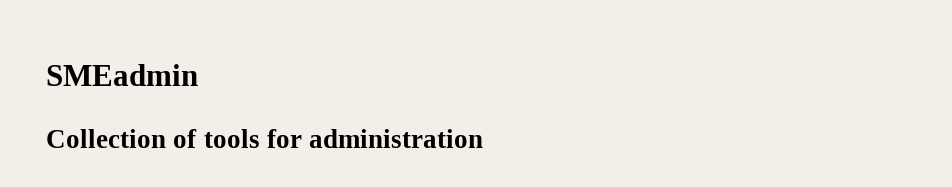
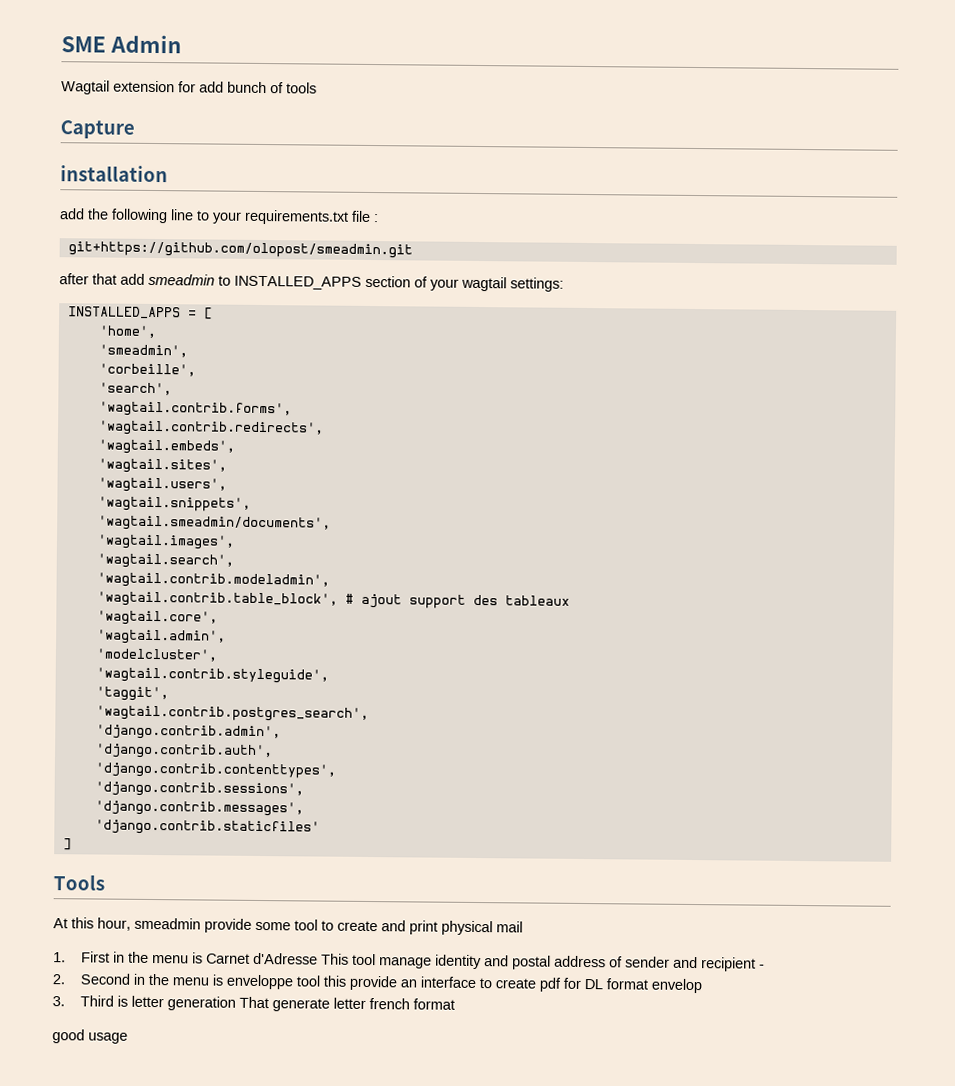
[46,64,198,86] [46,129,484,148] SMEadmin // Collection of tools for administration -> [61,34,182,54] [61,80,317,95] [60,120,135,139] [60,165,168,183] [59,208,379,225] [67,241,413,259] [59,273,564,292] [67,306,213,320] [98,325,156,339] [98,344,188,358] [98,363,196,377] [98,382,172,396] [98,401,292,418] [97,420,324,437] [97,439,235,455] [97,458,227,474] [97,477,227,493] [97,496,251,512] [97,515,331,532] [96,534,235,550] [96,553,234,569] [96,572,330,589] [96,591,570,609] [96,610,218,626] [96,629,226,645] [95,648,218,662] [95,667,329,684] [95,686,169,702] [95,705,369,722] [95,724,281,741] [94,743,273,760] [94,762,336,779] [94,781,304,798] [94,800,304,817] [94,819,320,836] [62,838,72,851] [53,874,105,891] [53,917,523,936] [53,951,766,972] [52,973,703,994] [52,995,456,1012] [52,1029,128,1044] SME Admin // Wagtail extension for add bunch of tools // Capture // installation // add the following line to your requirements.txt file : // git+https://github.com/olopost/smeadmin.git // after that add smeadmin to INSTALLED_APPS section of your wagtail settings: // INSTALLED_APPS = [ // 'home', // 'smeadmin', // 'corbeille', // 'search', // 'wagtail.contrib.forms', // 'wagtail.contrib.redirects', // 'wagtail.embeds', // 'wagtail.sites', // 'wagtail.users', // 'wagtail.snippets', // 'wagtail.smeadmin/documents', // 'wagtail.images', // 'wagtail.search', // 'wagtail.contrib.modeladmin', // 'wagtail.contrib.table_block', # ajout support des tableaux // 'wagtail.core', // 'wagtail.admin', // 'modelcluster', // 'wagtail.contrib.styleguide', // 'taggit', // 'wagtail.contrib.postgres_search', // 'django.contrib.admin', // 'django.contrib.auth', // 'django.contrib.contenttypes', // 'django.contrib.sessions', // 'django.contrib.messages', // 'django.contrib.staticfiles' // ] // Tools // At this hour, smeadmin provide some tool to create and print physical mail // 1. First in the menu is Carnet d'Adresse This tool manage identity and postal address of sender and recipient - // 2. Second in the menu is enveloppe tool this provide an interface to create pdf for DL format envelop // 3. Third is letter generation That generate letter french format // good usage

